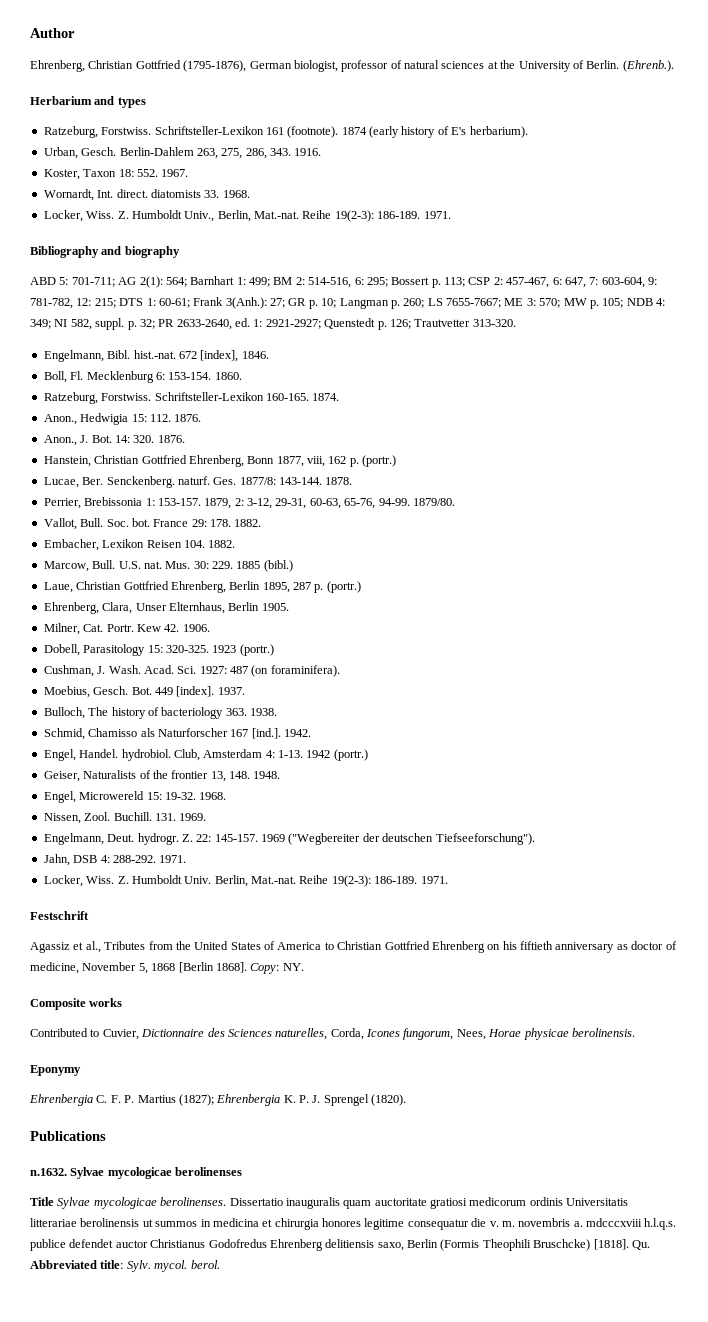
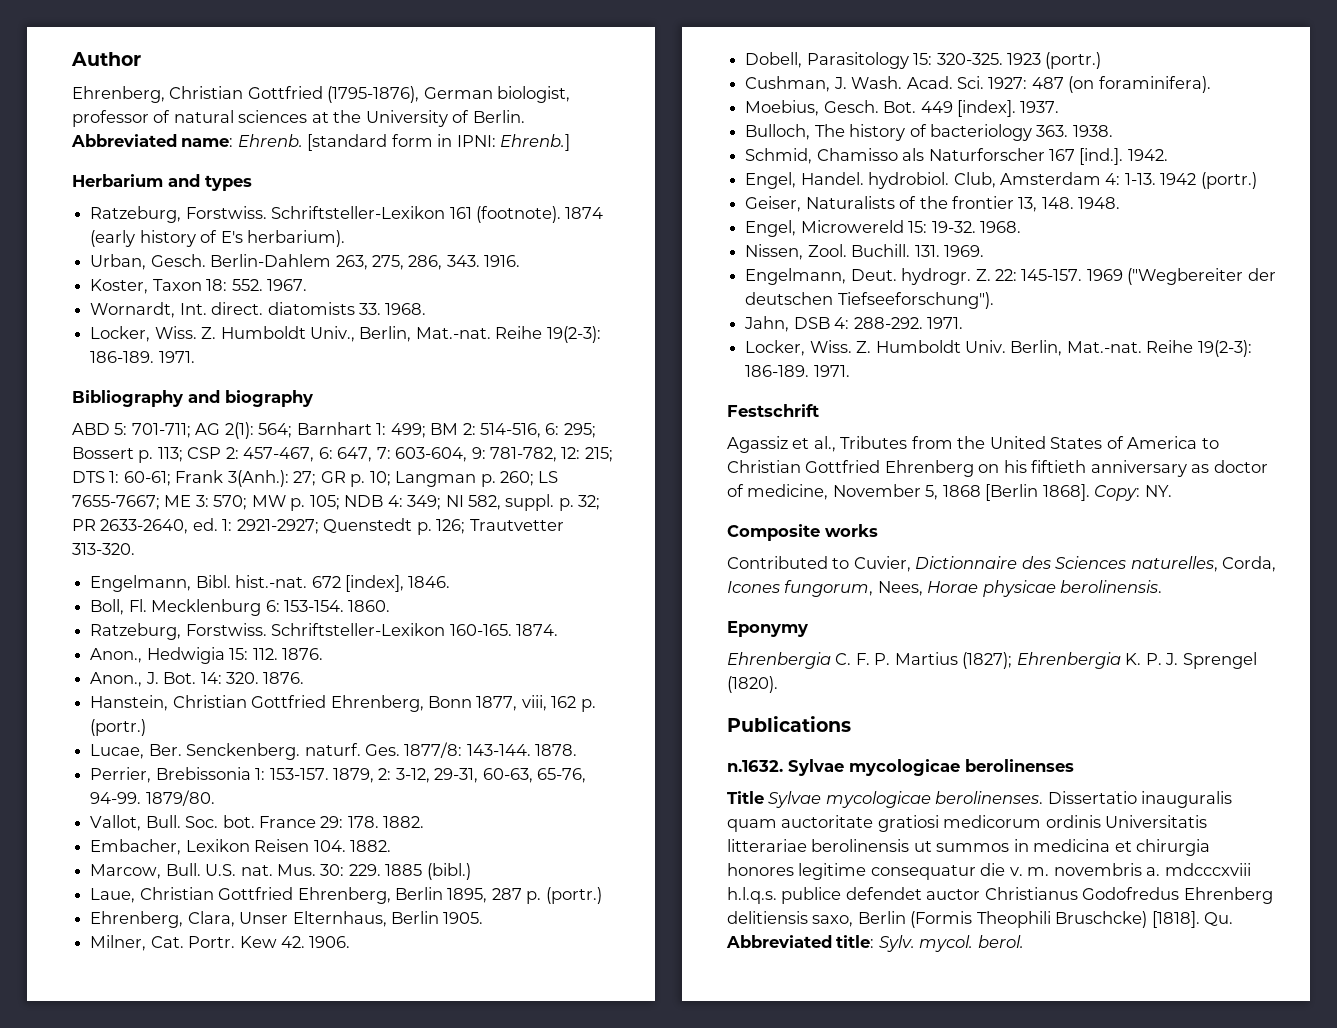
[622,60,674,72] (Ehrenb.). -> [71,134,571,151] Abbreviated name: Ehrenb. [standard form in IPNI: Ehrenb.]

